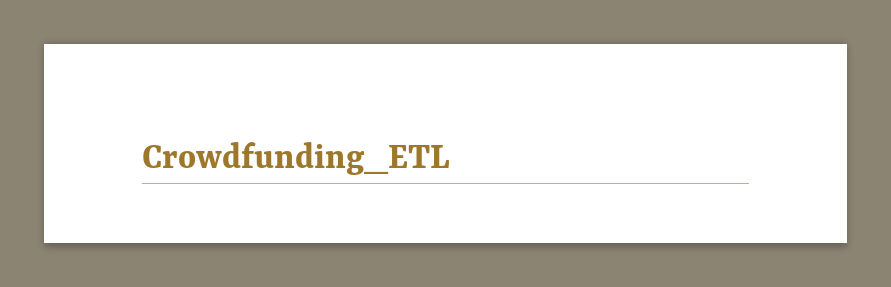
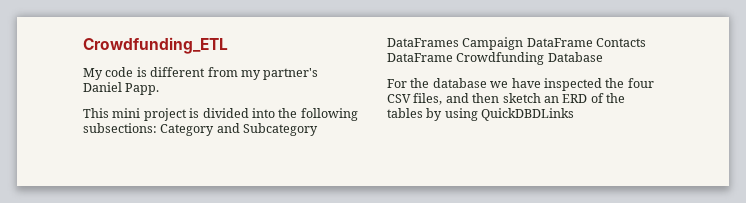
(450, 158) none -> [83,67,319,80] [83,82,160,95] [83,108,358,121] [83,123,319,136] [387,37,647,50] [387,52,603,65] [387,78,654,91] [387,93,625,105] [387,108,575,121] // My code is different from my partner's Daniel Papp. // This mini project is divided into the following subsections: Category and Subcategory DataFrames Campaign DataFrame Contacts DataFrame Crowdfunding Database // For the database we have inspected the four CSV files, and then sketch an ERD of the tables by using QuickDBDLinks

